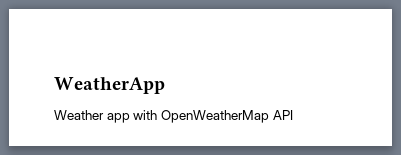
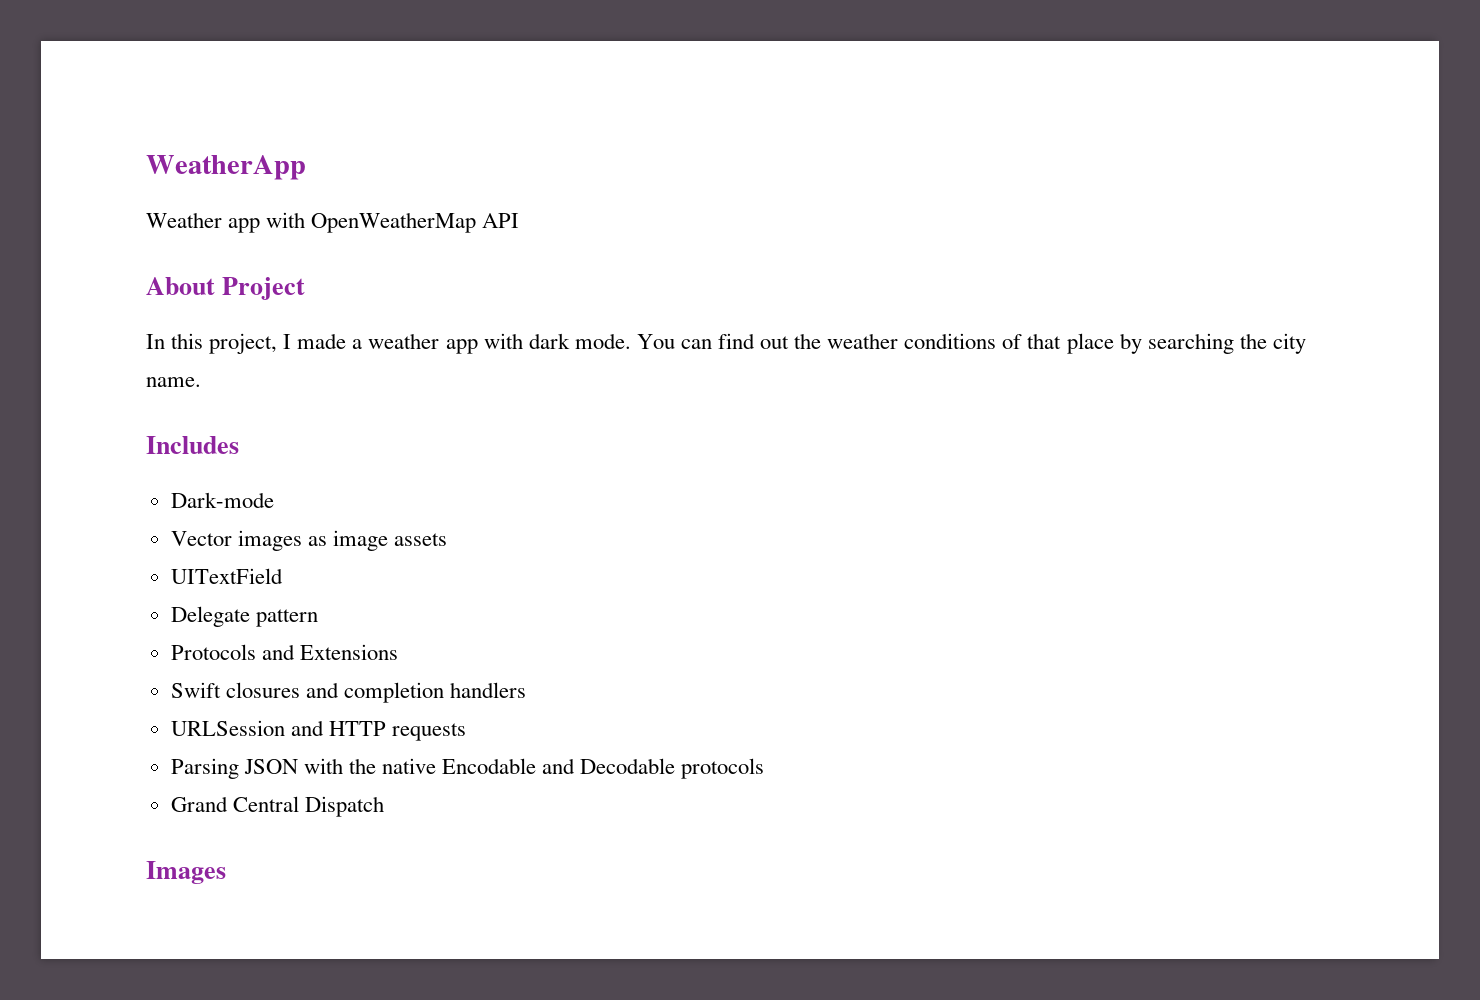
(293, 115) none -> [146,277,306,300] [146,333,1306,354] [146,377,201,387] [146,436,239,454] [170,492,274,508] [170,530,448,551] [170,568,283,584] [170,606,318,627] [170,644,398,660] [170,682,527,703] [170,720,466,741] [170,758,765,779] [170,796,384,817] [146,861,226,884] // About Project // In this project, I made a weather app with dark mode. You can find out the weather conditions of that place by searching the city name. // Includes // Dark-mode // Vector images as image assets // UITextField // Delegate pattern // Protocols and Extensions // Swift closures and completion handlers // URLSession and HTTP requests // Parsing JSON with the native Encodable and Decodable protocols // Grand Central Dispatch // Images

